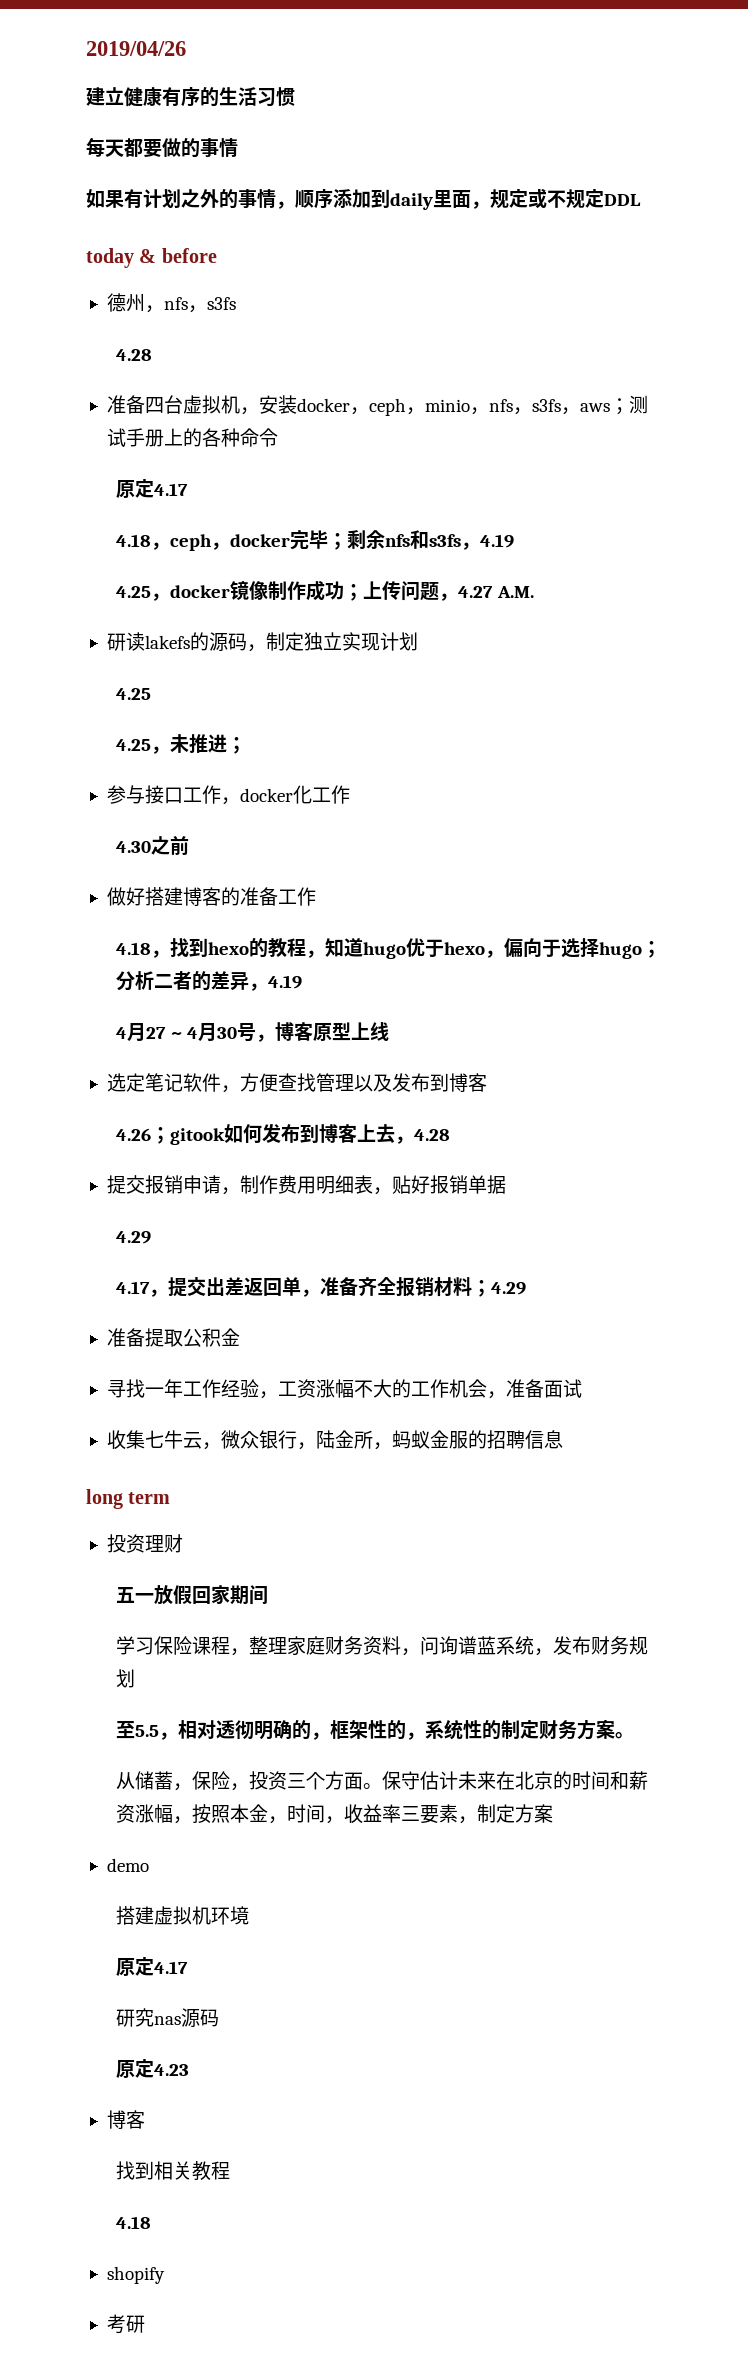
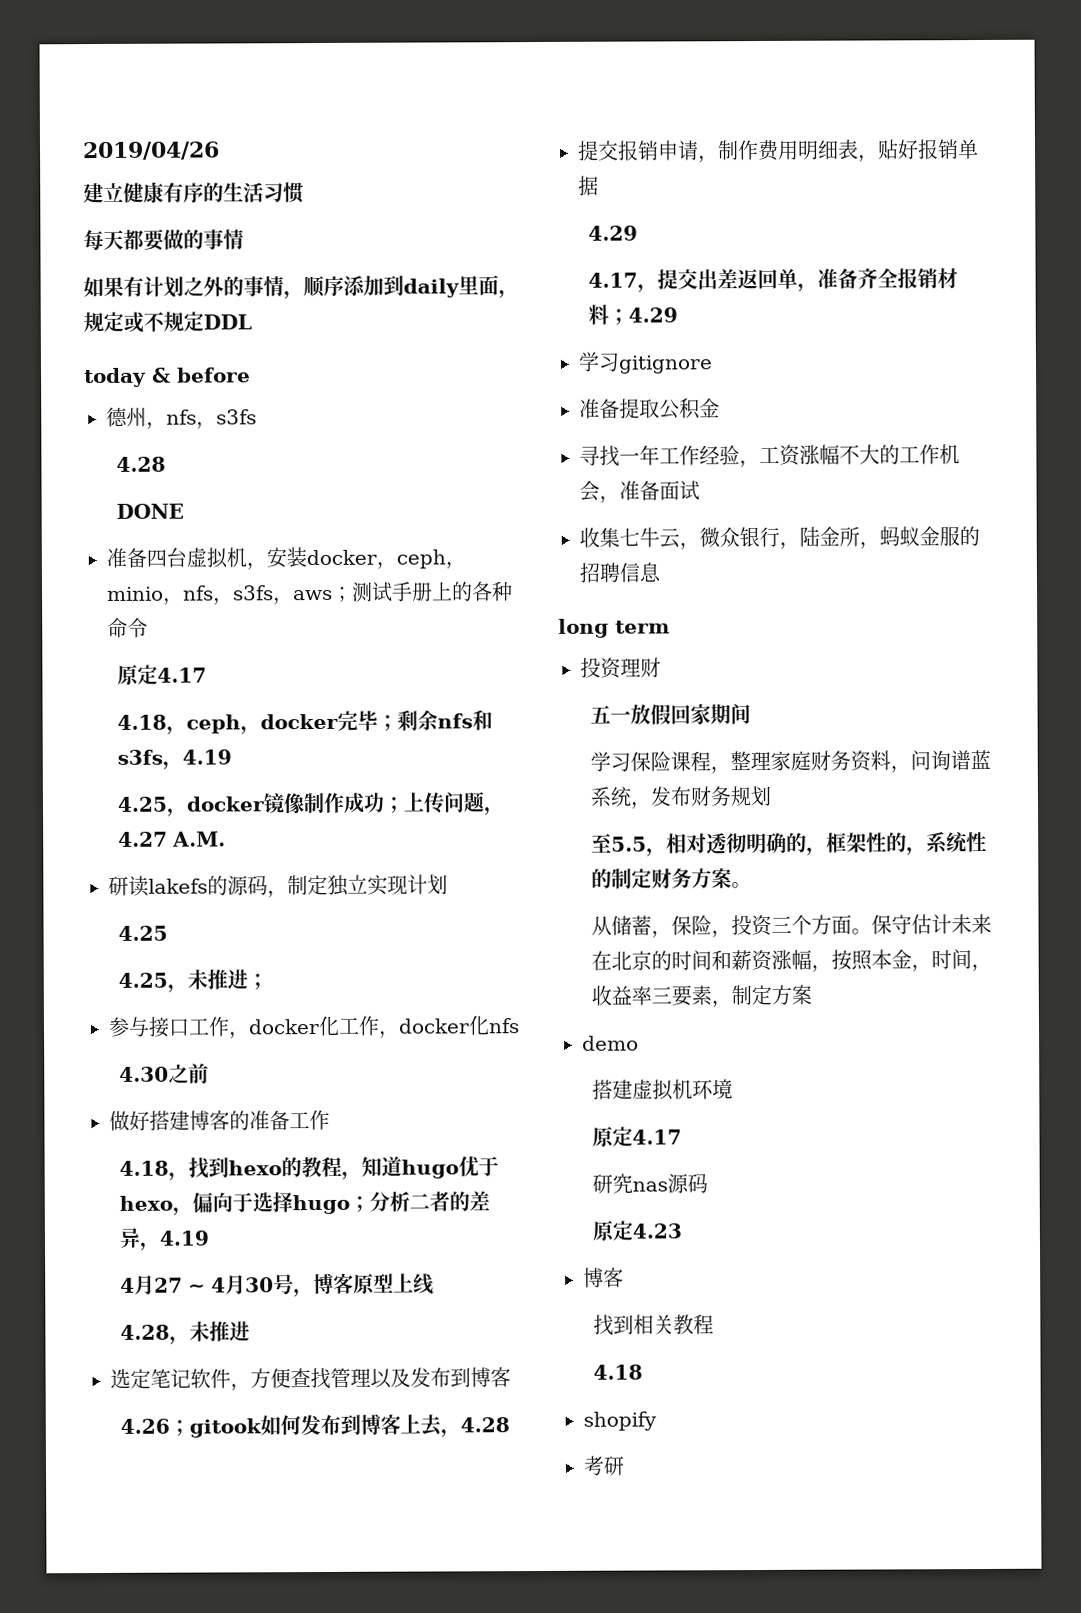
(153, 355) none -> [115,503,184,519] // DONE
(350, 794) none -> [379,1015,520,1039] ，docker化nfs
(389, 1031) none -> [119,1321,250,1345] // 4.28，未推进
(527, 1288) none -> [578,351,713,374] // 学习gitignore

